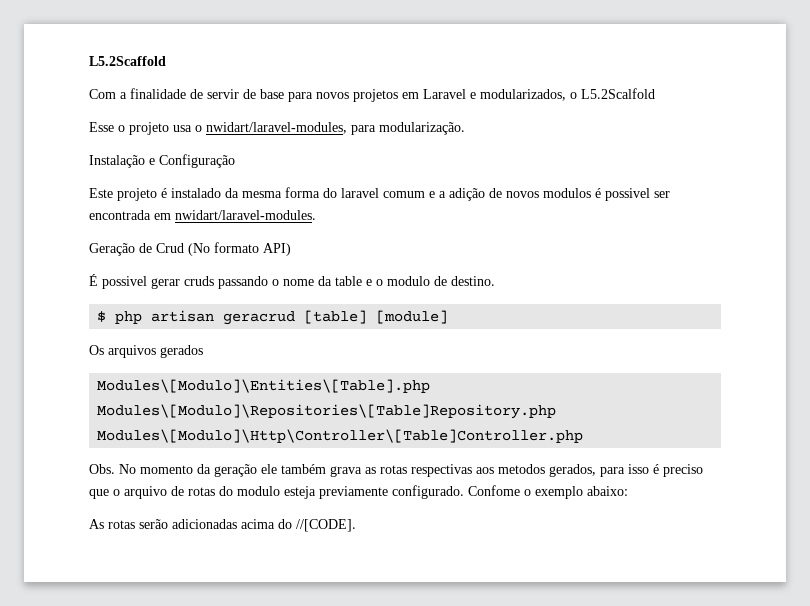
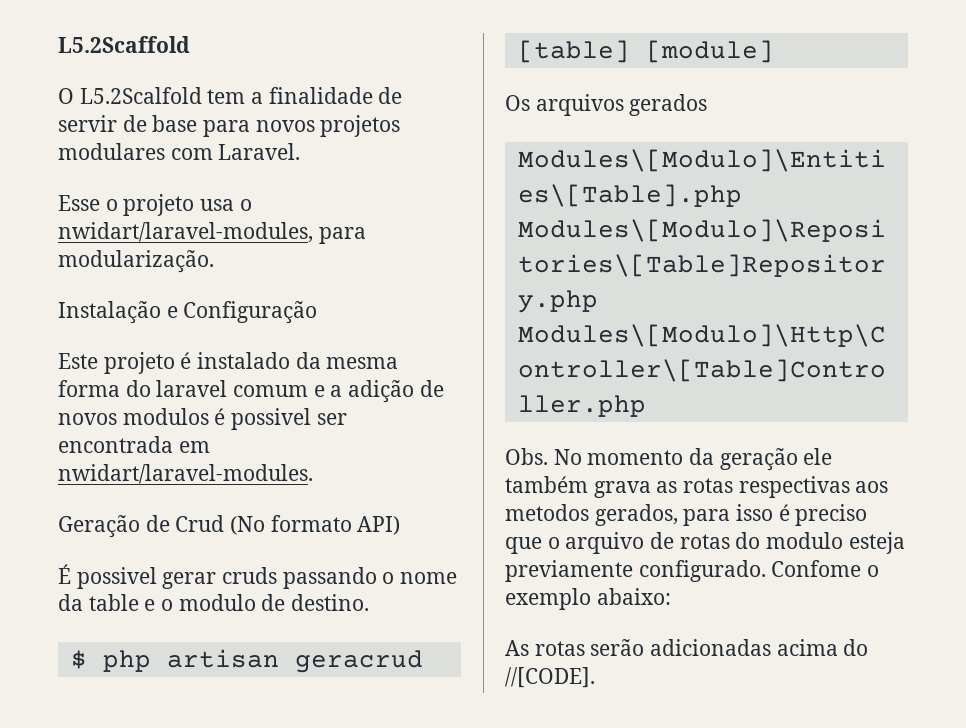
[89,89,116,99] Com -> [58,87,246,104] O L5.2Scalfold tem
[402,88,655,101] em Laravel e modularizados, o L5.2Scalfold -> [58,143,301,160] modulares com Laravel.

